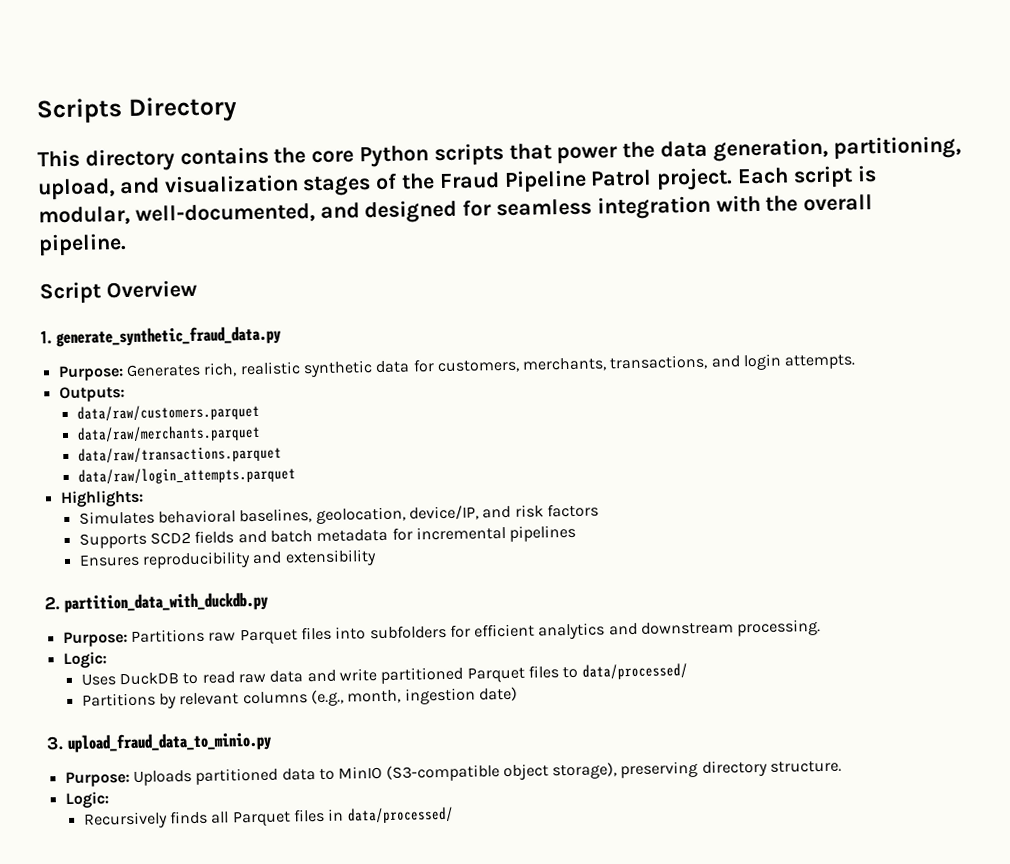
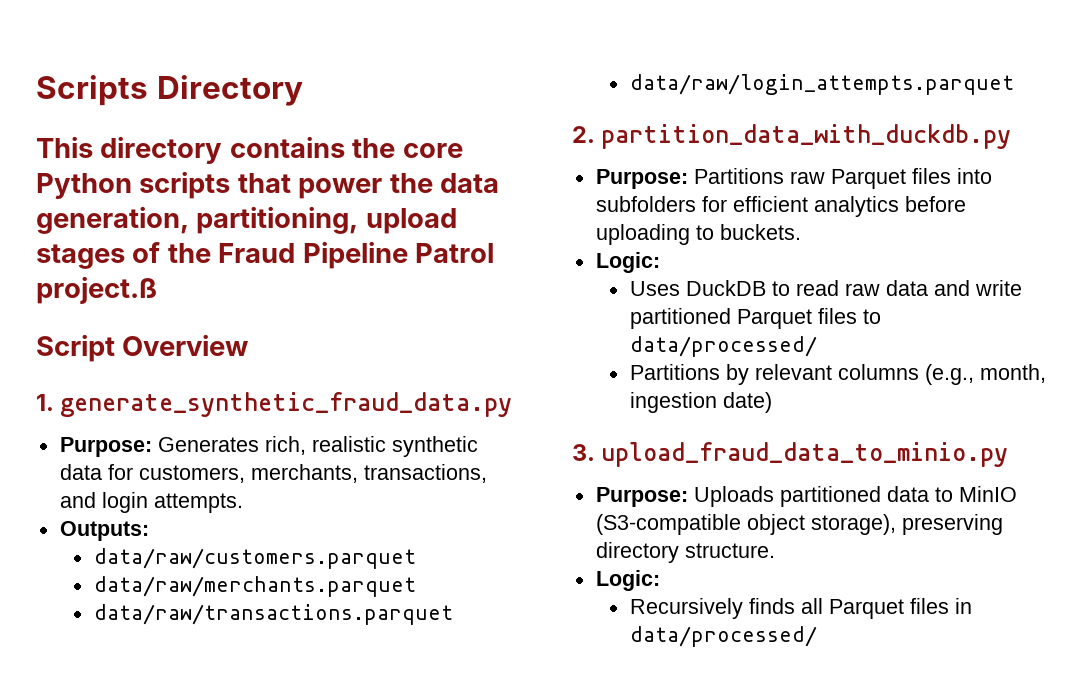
[37,174,299,201] upload, and visualization -> [365,208,457,234] upload
[656,165,877,191] [38,194,874,226] [38,232,127,257] project. Each script is modular, well-documented, and designed for seamless integration with the overall pipeline. -> [36,276,157,304] project.ß
[59,489,144,509] [78,503,600,525] [78,524,577,549] [78,549,377,569] // Highlights: // Simulates behavioral baselines, geolocation, device/IP, and risk factors // Supports SCD2 fields and batch metadata for incremental pipelines // Ensures reproducibility and extensibility -> (1014, 84) none
[608,619,822,637] and downstream processing. -> [904,196,966,212] [595,224,801,245] before uploading to buckets.

